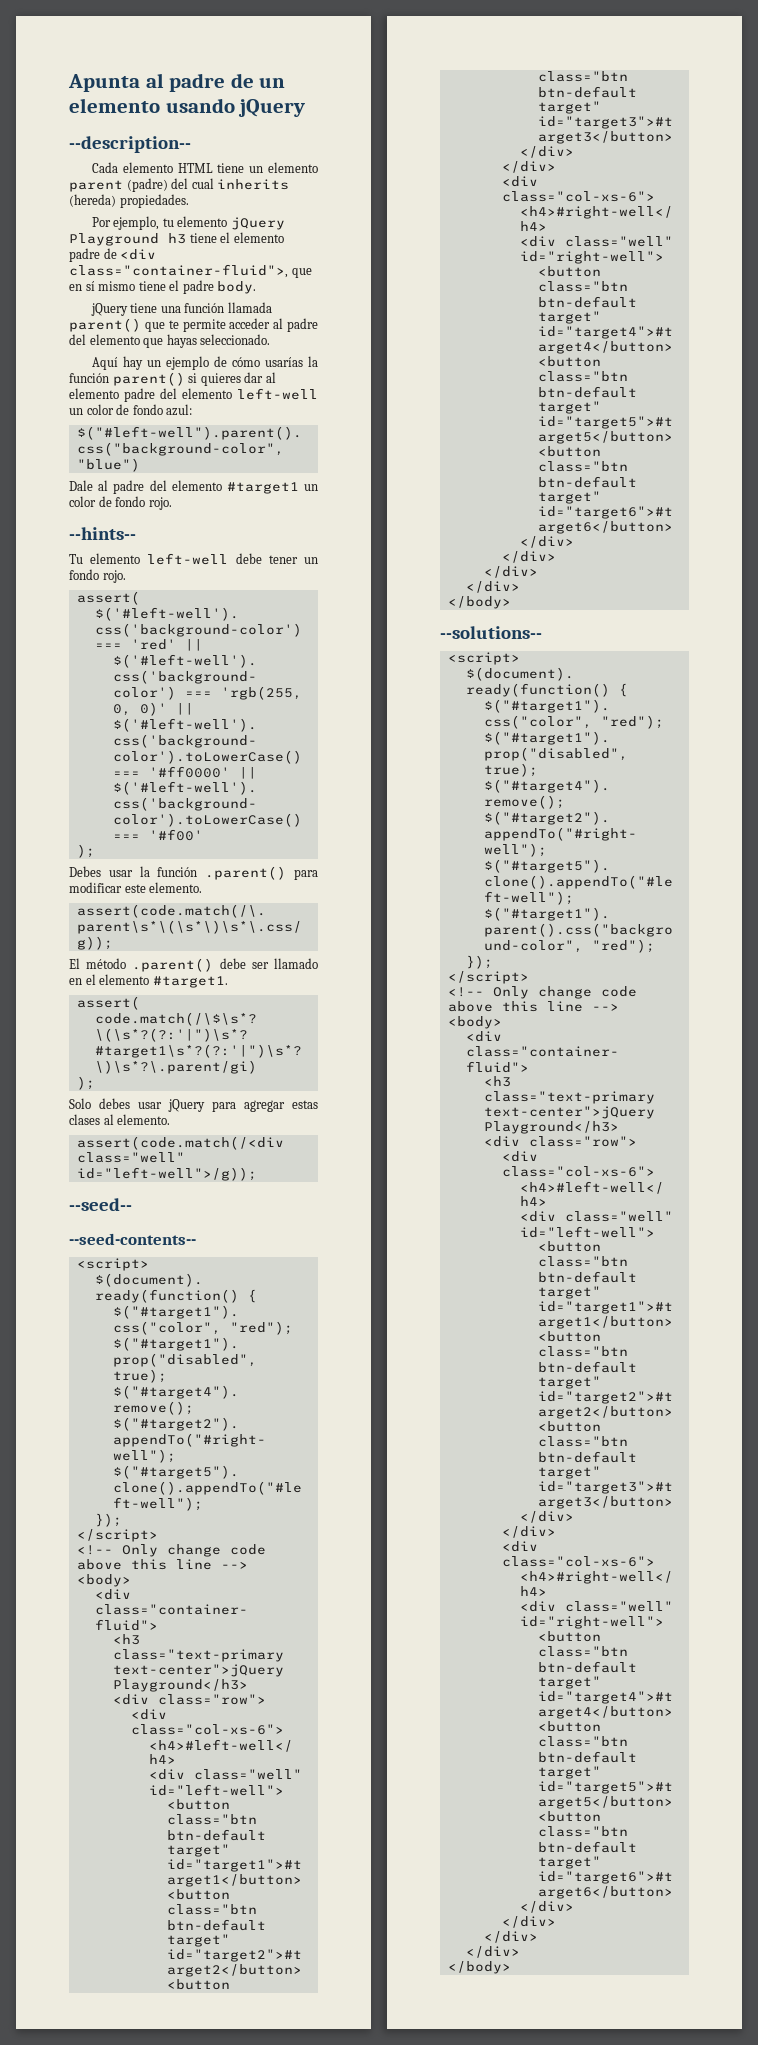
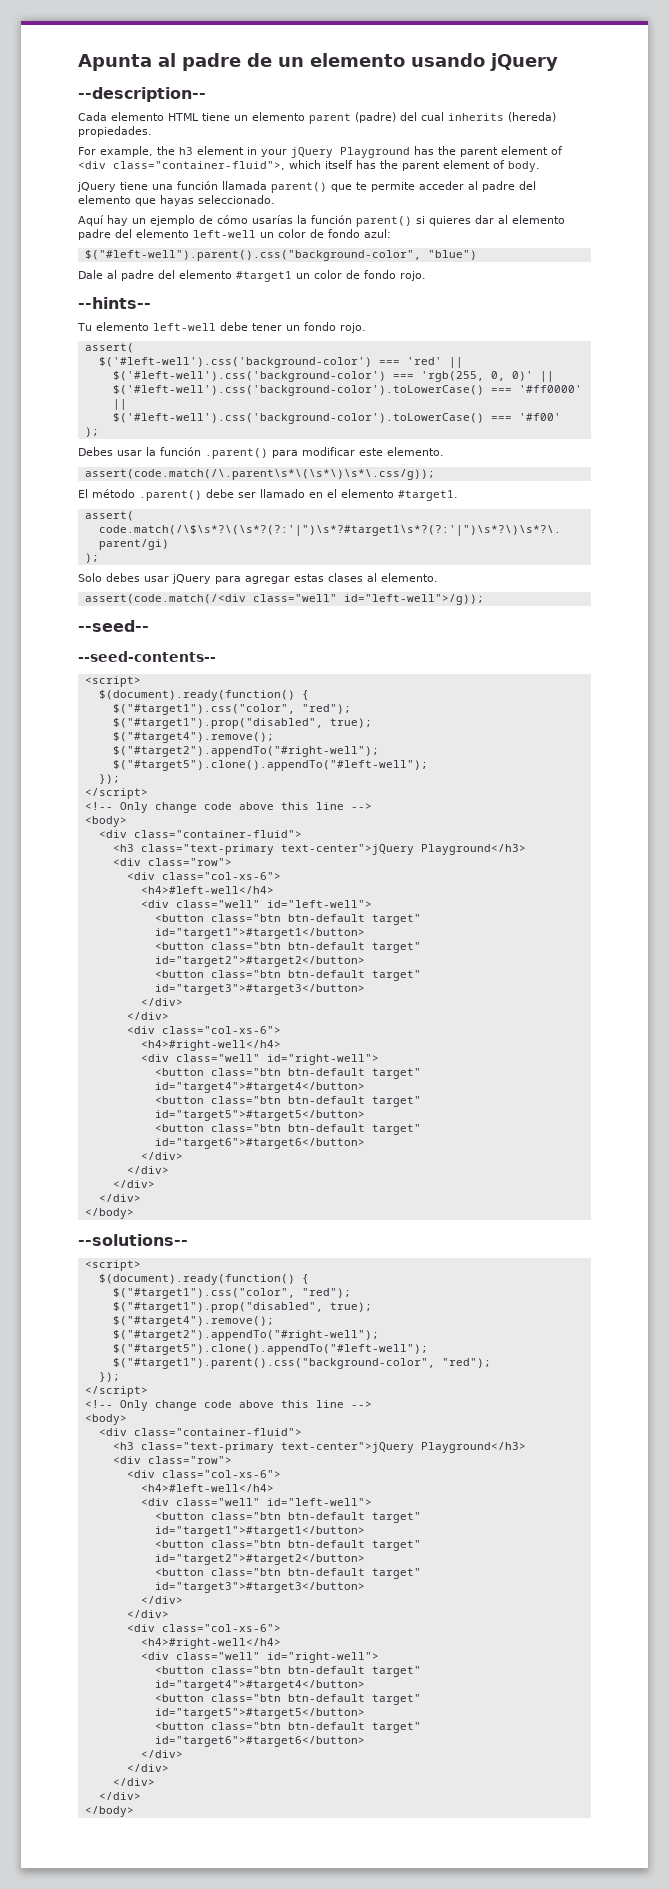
[91,216,285,230] [69,232,284,246] [69,248,157,262] [69,264,312,278] [69,280,214,294] Por ejemplo, tu elemento jQuery Playground h3 tiene el elemento padre de <div class="container-fluid">, que en sí mismo tiene el padre -> [78,146,563,158] [78,160,505,171] For example, the h3 element in your jQuery Playground has the parent element of <div class="container-fluid">, which itself has the parent element of

